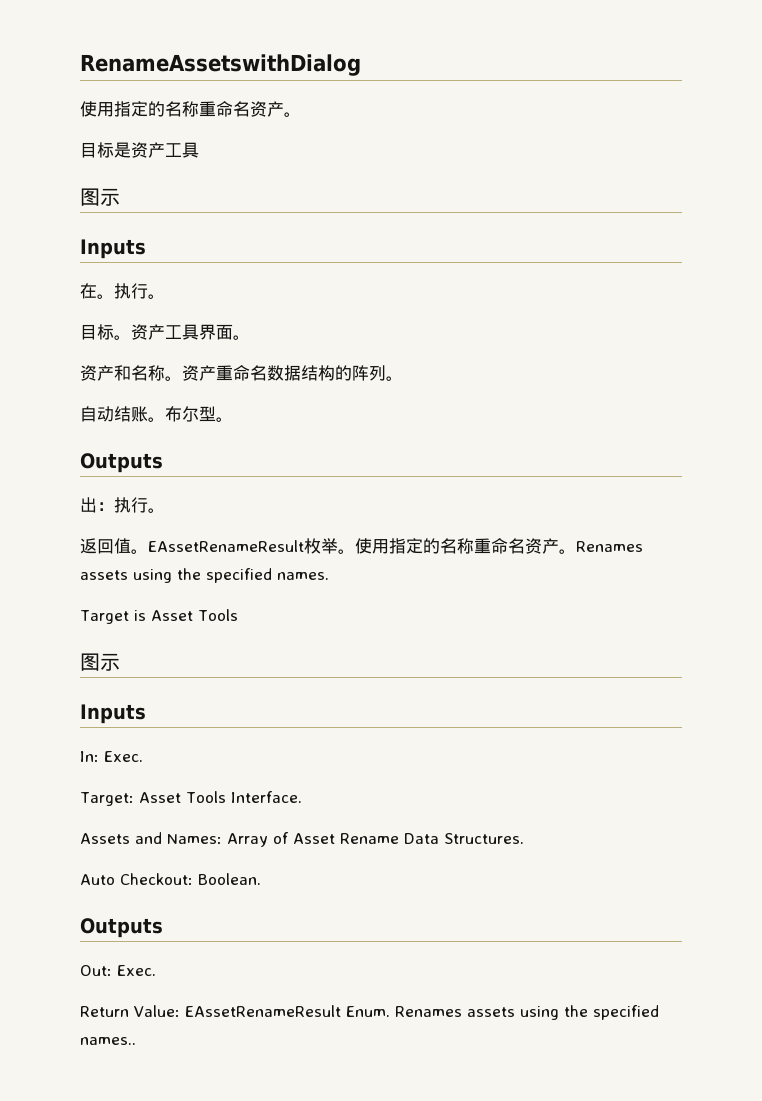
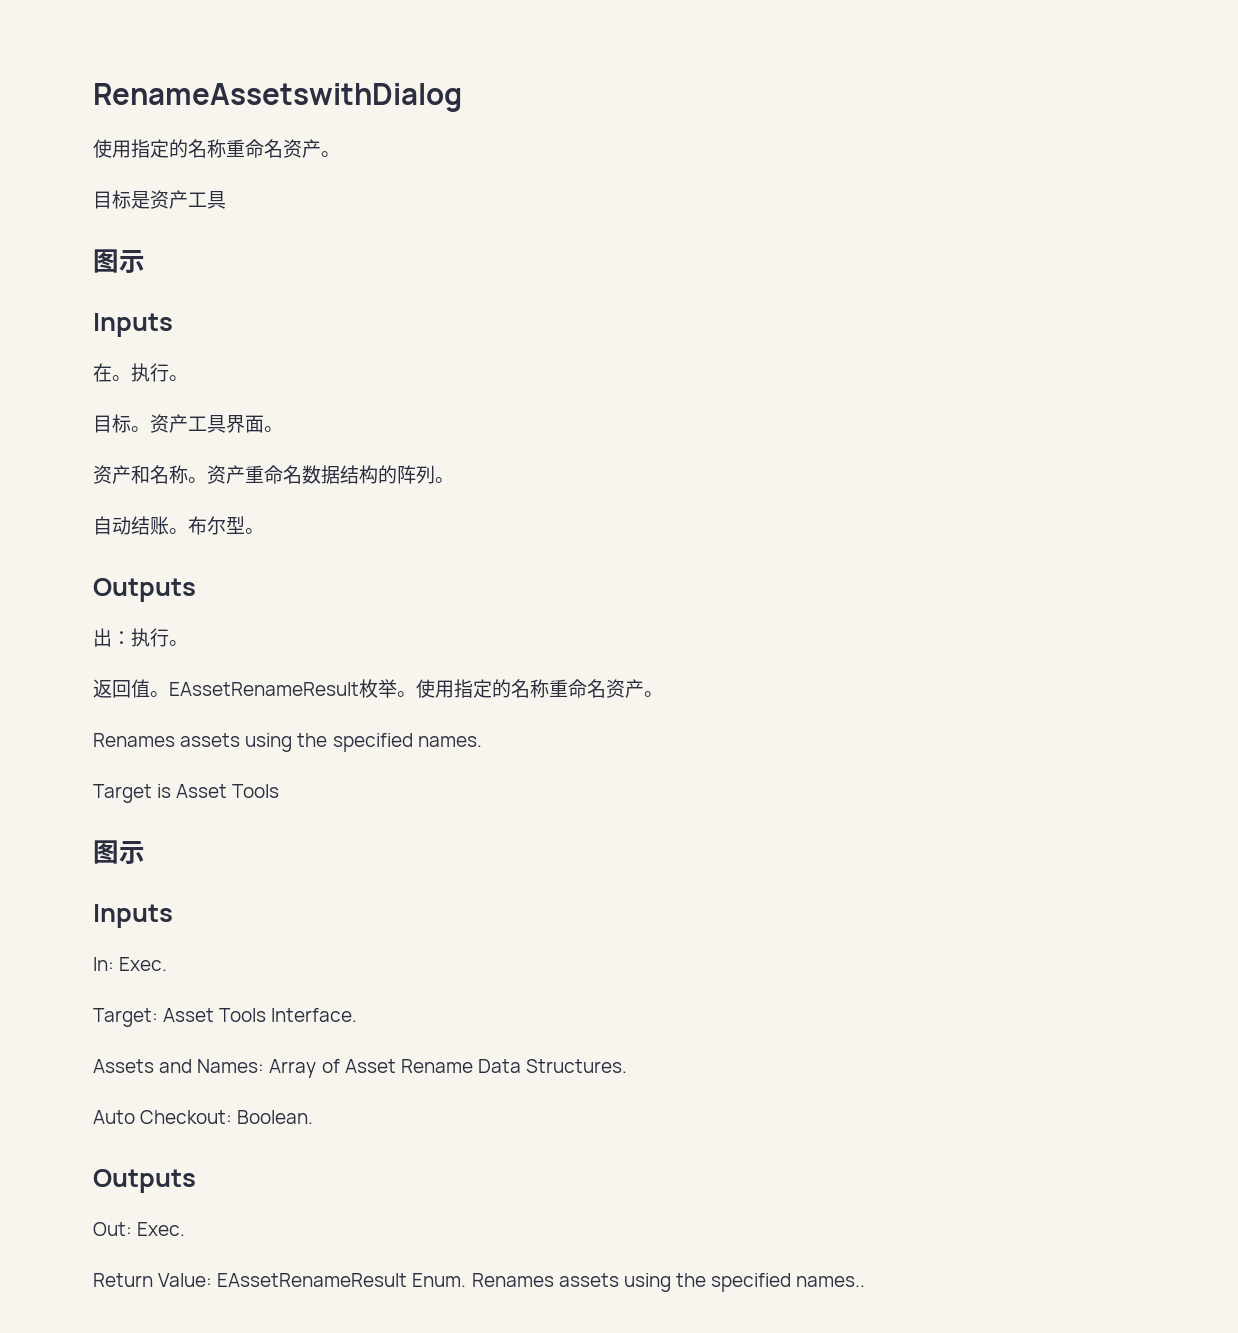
(576, 551) none -> (663, 694) //

